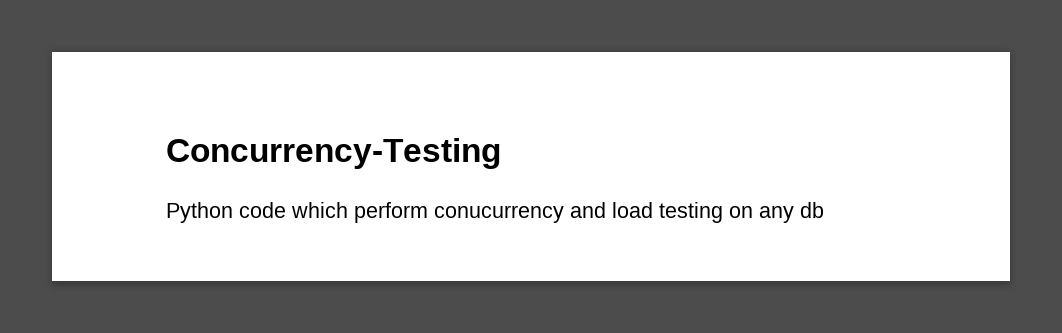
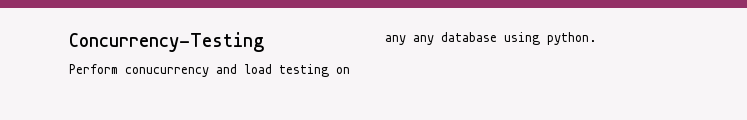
[166,202,428,223] Python code which perform -> [69,64,118,74] Perform
[800,202,824,218] db -> [413,32,597,45] any database using python.

